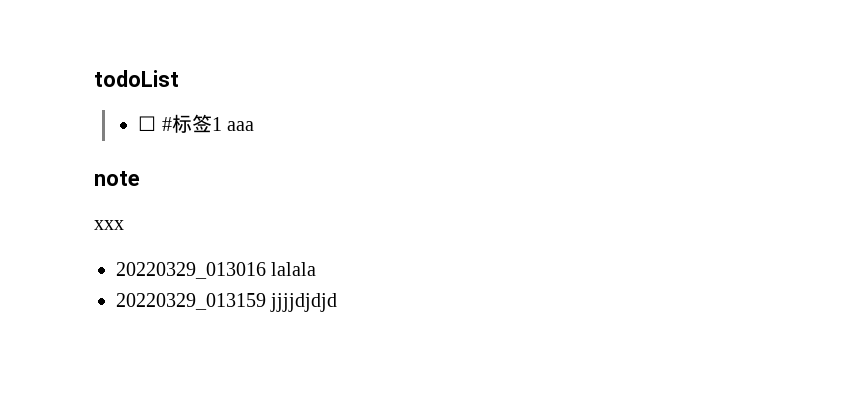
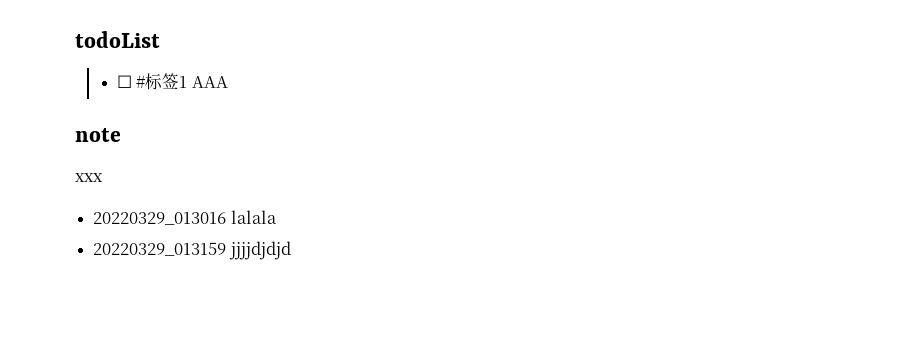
[227,121,255,131] aaa -> [191,76,228,88] AAA

